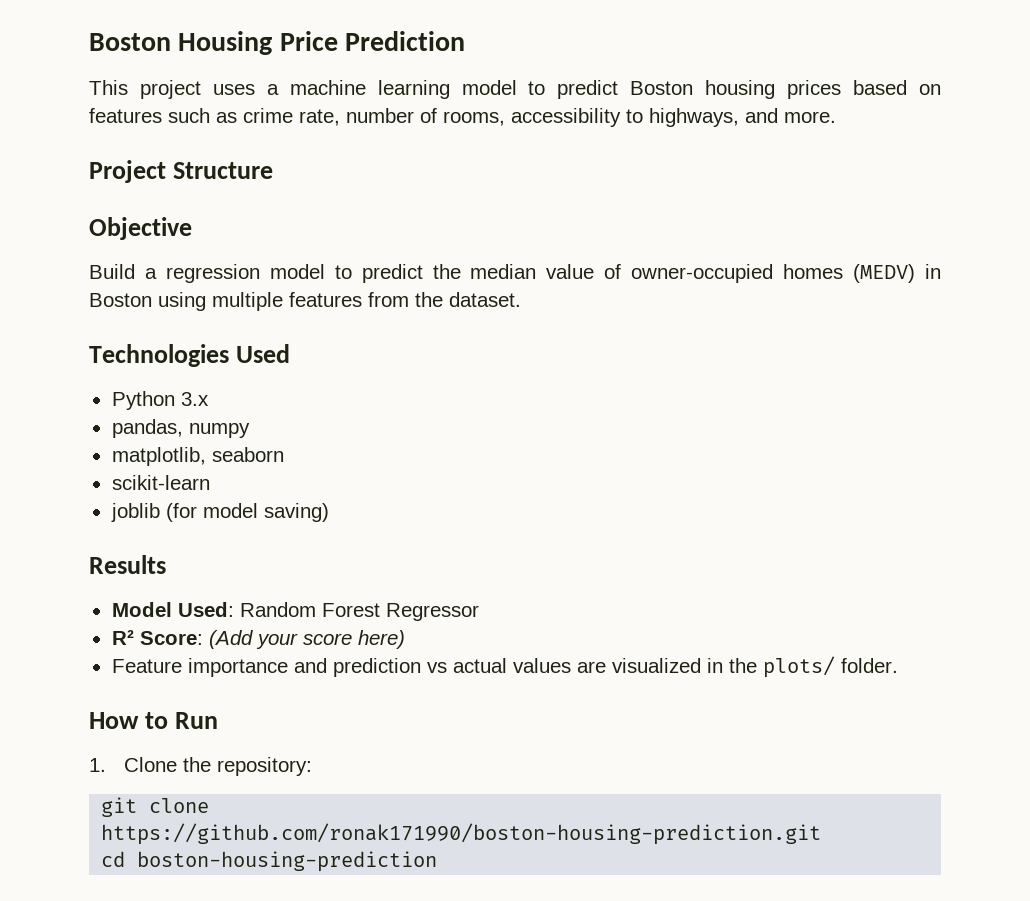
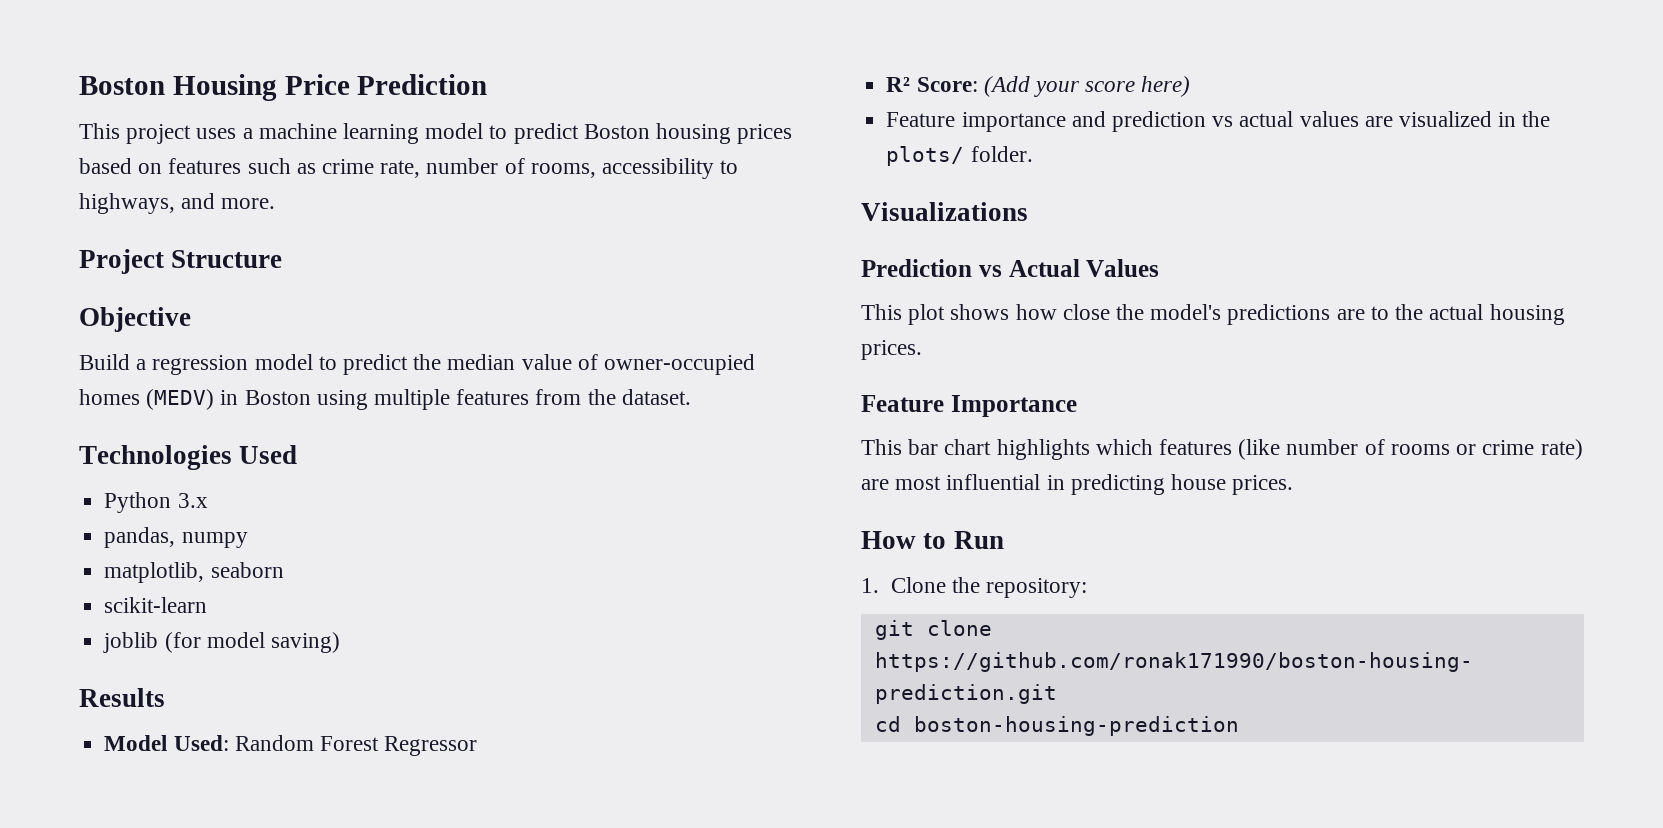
(898, 665) none -> [861,202,1028,221] [861,259,1160,277] [861,304,1565,325] [861,340,922,360] [861,395,1077,417] [861,439,1583,460] [861,474,1294,495] // Visualizations // Prediction vs Actual Values // This plot shows how close the model's predictions are to the actual housing prices. // Feature Importance // This bar chart highlights which features (like number of rooms or crime rate) are most influential in predicting house prices.

